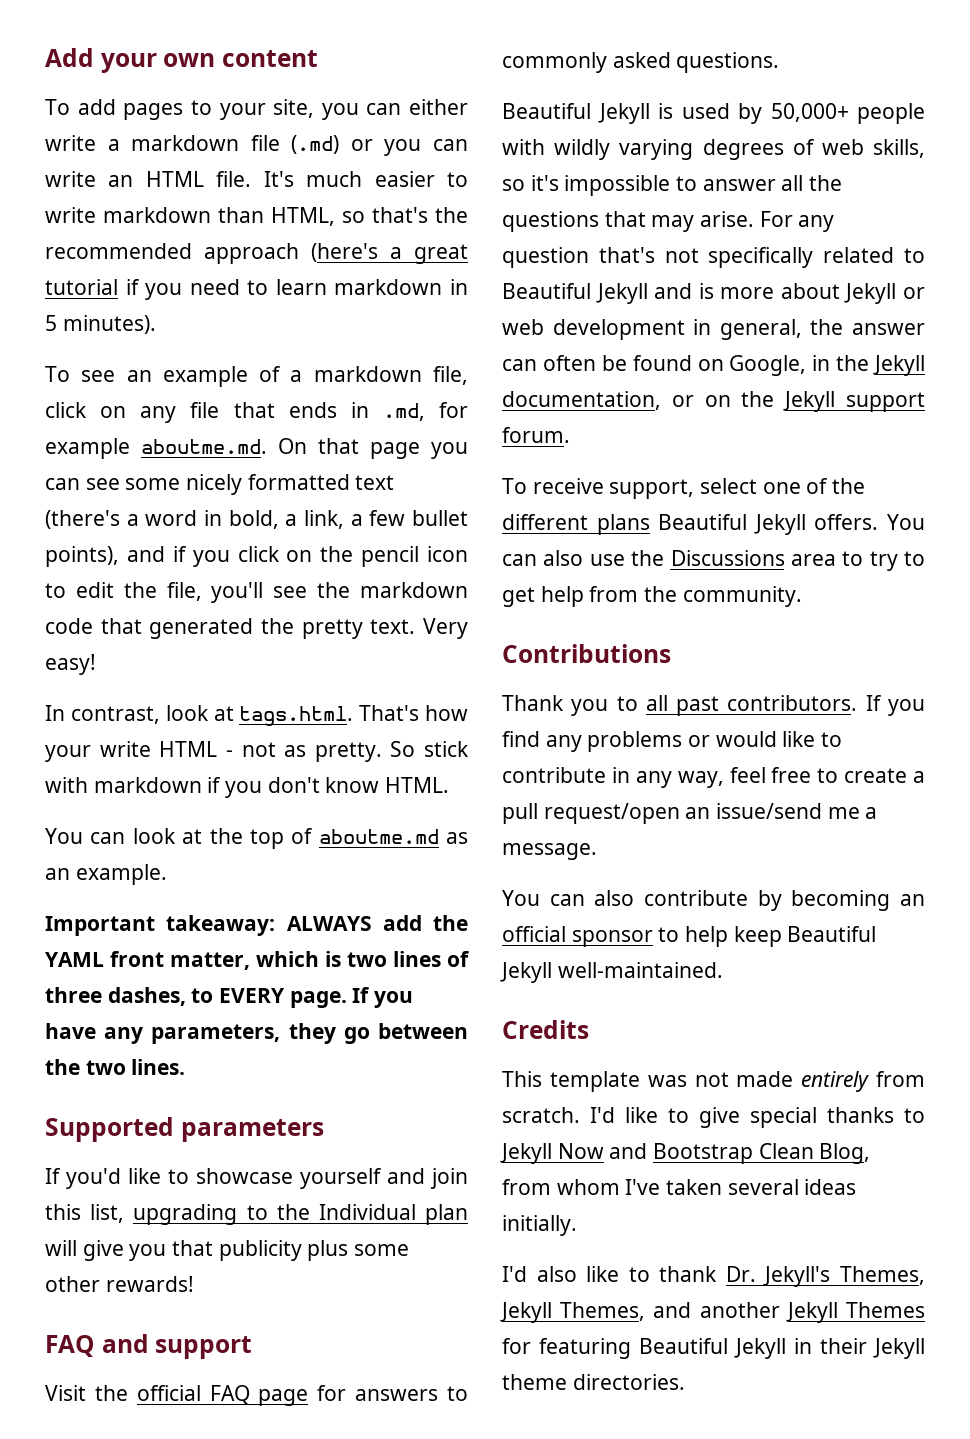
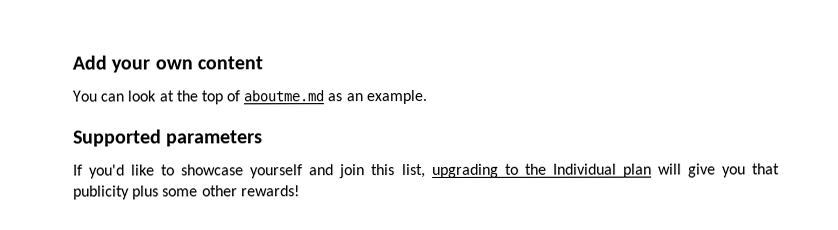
[45,99,468,120] [45,135,468,156] [45,171,468,187] [45,207,468,226] [45,243,468,264] [45,279,468,300] [45,315,156,334] [45,366,468,387] [45,402,468,423] [45,438,468,459] [45,474,395,495] [45,510,468,529] [45,546,468,567] [45,582,468,603] [45,618,469,639] [45,654,96,675] [45,705,468,726] [45,741,469,762] [45,777,450,798] // To add pages to your site, you can either write a markdown file (.md) or you can write an HTML file. It's much easier to write markdown than HTML, so that's the recommended approach (here's a great tutorial if you need to learn markdown in 5 minutes). // To see an example of a markdown file, click on any file that ends in .md, for example aboutme.md. On that page you can see some nicely formatted text (there's a word in bold, a link, a few bullet points), and if you click on the pencil icon to edit the file, you'll see the markdown code that generated the pretty text. Very easy! // In contrast, look at tags.html. That's how your write HTML - not as pretty. So stick with markdown if you don't know HTML. -> (263, 63) none
[45,915,468,936] [45,951,470,970] [45,987,414,1008] [45,1023,468,1044] [45,1059,186,1075] // Important takeaway: ALWAYS add the YAML front matter, which is two lines of three dashes, to EVERY page. If you have any parameters, they go between the two lines. -> (427, 97) none
[45,1334,253,1359] [45,1385,468,1406] [502,52,780,73] [502,103,925,124] [502,139,925,160] [502,175,843,196] [502,211,835,232] [502,247,925,268] [502,283,925,304] [502,319,925,340] [502,355,925,376] [502,391,925,412] [502,427,570,443] [502,478,866,499] [502,514,925,535] [502,550,925,571] [502,586,802,607] [502,644,671,663] [502,695,925,716] [502,731,843,752] [502,767,925,788] [502,803,878,824] [502,843,597,860] [502,890,925,911] [502,926,877,947] [500,962,723,983] [502,1020,589,1039] [502,1071,925,1092] [502,1107,925,1128] [500,1143,871,1164] [502,1179,857,1195] [502,1215,577,1236] [502,1266,925,1287] [500,1302,925,1323] [502,1338,925,1359] [502,1374,685,1390] // FAQ and support // Visit the official FAQ page for answers to commonly asked questions. // Beautiful Jekyll is used by 50,000+ people with wildly varying degrees of web skills, so it's impossible to answer all the questions that may arise. For any question that's not specifically related to Beautiful Jekyll and is more about Jekyll or web development in general, the answer can often be found on Google, in the Jekyll documentation, or on the Jekyll support forum. // To receive support, select one of the different plans Beautiful Jekyll offers. You can also use the Discussions area to try to get help from the community. // Contributions // Thank you to all past contributors. If you find any problems or would like to contribute in any way, feel free to create a pull request/open an issue/send me a message. // You can also contribute by becoming an official sponsor to help keep Beautiful Jekyll well-maintained. // Credits // This template was not made entirely from scratch. I'd like to give special thanks to Jekyll Now and Bootstrap Clean Blog, from whom I've taken several ideas initially. // I'd also like to thank Dr. Jekyll's Themes, Jekyll Themes, and another Jekyll Themes for featuring Beautiful Jekyll in their Jekyll theme directories. -> (300, 191) none

